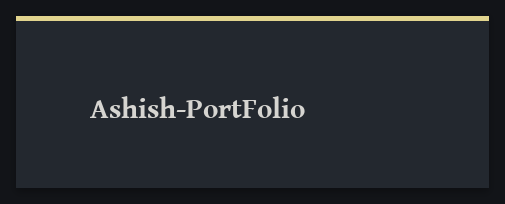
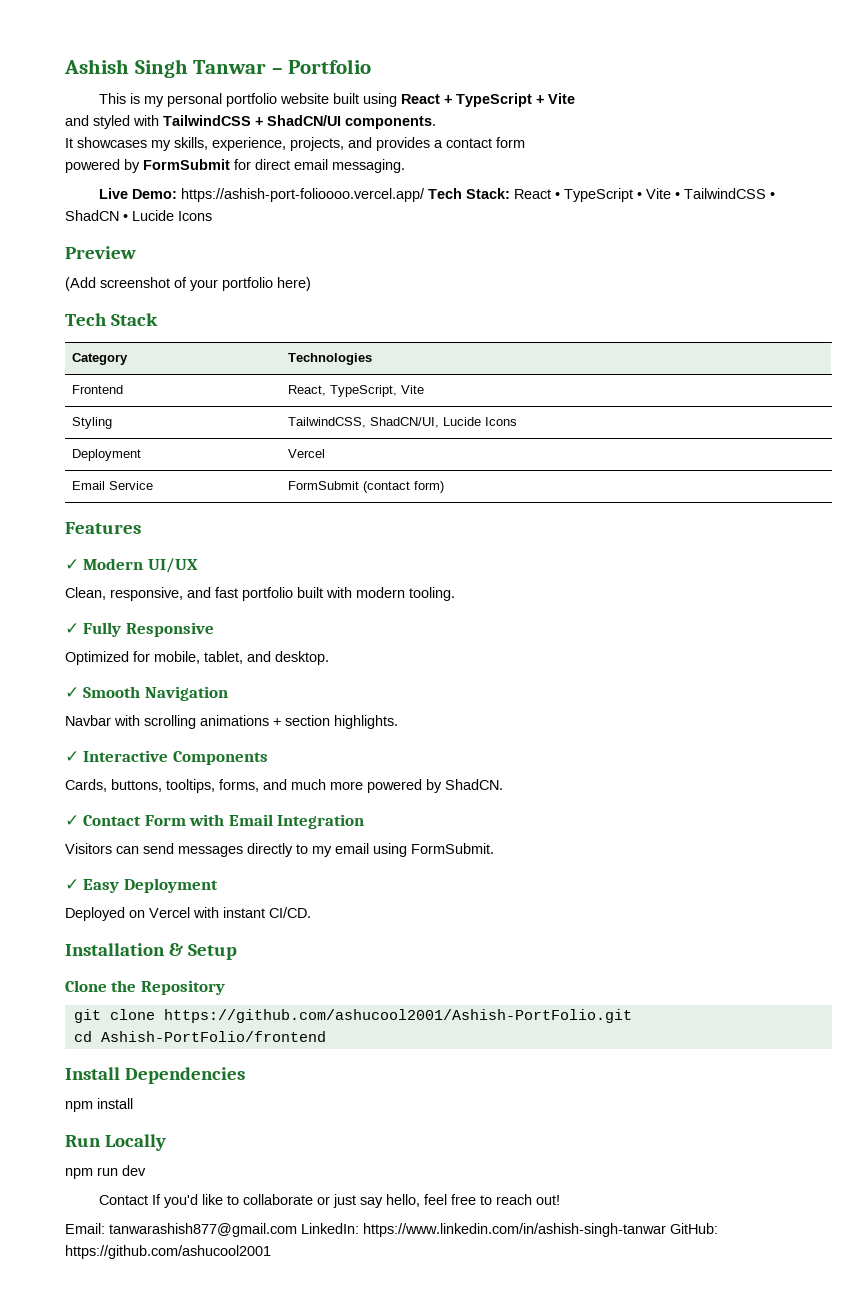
[90,96,305,118] Ashish-PortFolio -> [64,59,372,78] [98,93,575,107] [65,115,436,129] [65,137,525,151] [65,159,405,173] [98,188,775,202] [65,210,212,221] [65,246,136,259] [65,277,311,291] [65,313,158,326] [72,353,129,365] [288,353,373,365] [72,385,124,394] [288,385,425,397] [72,417,113,429] [288,417,518,428] [72,449,142,461] [288,449,326,458] [72,481,154,490] [288,481,445,493] [65,522,141,534] [65,558,198,573] [65,587,455,601] [65,622,214,637] [65,651,329,665] [65,686,228,701] [65,715,398,729] [65,750,268,765] [65,779,503,793] [65,814,365,829] [65,843,494,857] [65,878,218,893] [65,907,311,921] [65,943,237,960] [65,980,225,995] [73,1009,632,1023] [73,1031,326,1042] [65,1067,245,1084] [65,1098,133,1112] [65,1134,166,1151] [65,1165,146,1179] [98,1194,560,1208] [65,1223,718,1237] [65,1245,271,1259] Ashish Singh Tanwar – Portfolio // This is my personal portfolio website built using React + TypeScript + Vite // and styled with TailwindCSS + ShadCN/UI components. // It showcases my skills, experience, projects, and provides a contact form // powered by FormSubmit for direct email messaging. // Live Demo: https://ashish-port-folioooo.vercel.app/ Tech Stack: React • TypeScript • Vite • TailwindCSS • ShadCN • Lucide Icons // Preview // (Add screenshot of your portfolio here) // Tech Stack // Category | Technologies // Frontend | React, TypeScript, Vite // Styling | TailwindCSS, ShadCN/UI, Lucide Icons // Deployment | Vercel // Email Service | FormSubmit (contact form) // Features // ✓ Modern UI/UX // Clean, responsive, and fast portfolio built with modern tooling. // ✓ Fully Responsive // Optimized for mobile, tablet, and desktop. // ✓ Smooth Navigation // Navbar with scrolling animations + section highlights. // ✓ Interactive Components // Cards, buttons, tooltips, forms, and much more powered by ShadCN. // ✓ Contact Form with Email Integration // Visitors can send messages directly to my email using FormSubmit. // ✓ Easy Deployment // Deployed on Vercel with instant CI/CD. // Installation & Setup // Clone the Repository // git clone https://github.com/ashucool2001/Ashish-PortFolio.git // cd Ashish-PortFolio/frontend // Install Dependencies // npm install // Run Locally // npm run dev // Contact If you'd like to collaborate or just say hello, feel free to reach out! // Email: tanwarashish877@gmail.com LinkedIn: https://www.linkedin.com/in/ashish-singh-tanwar GitHub: https://github.com/ashucool2001

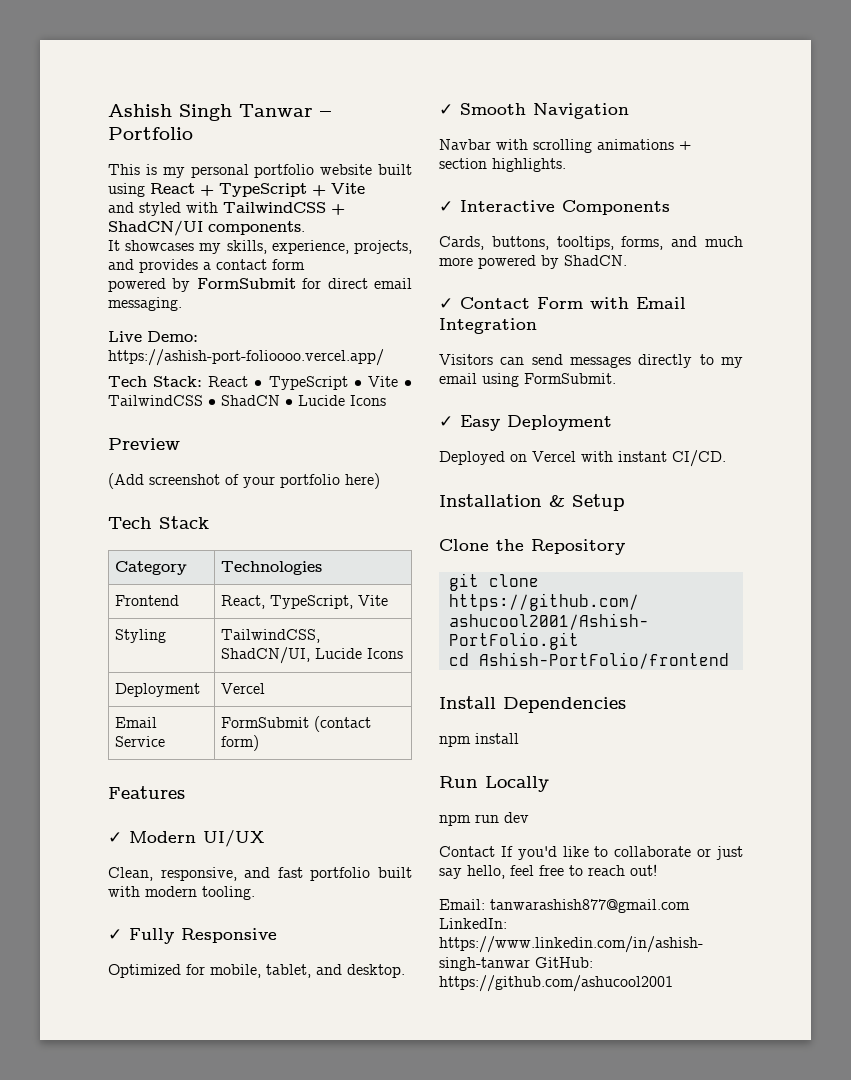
(425, 195) none -> (384, 357) //

